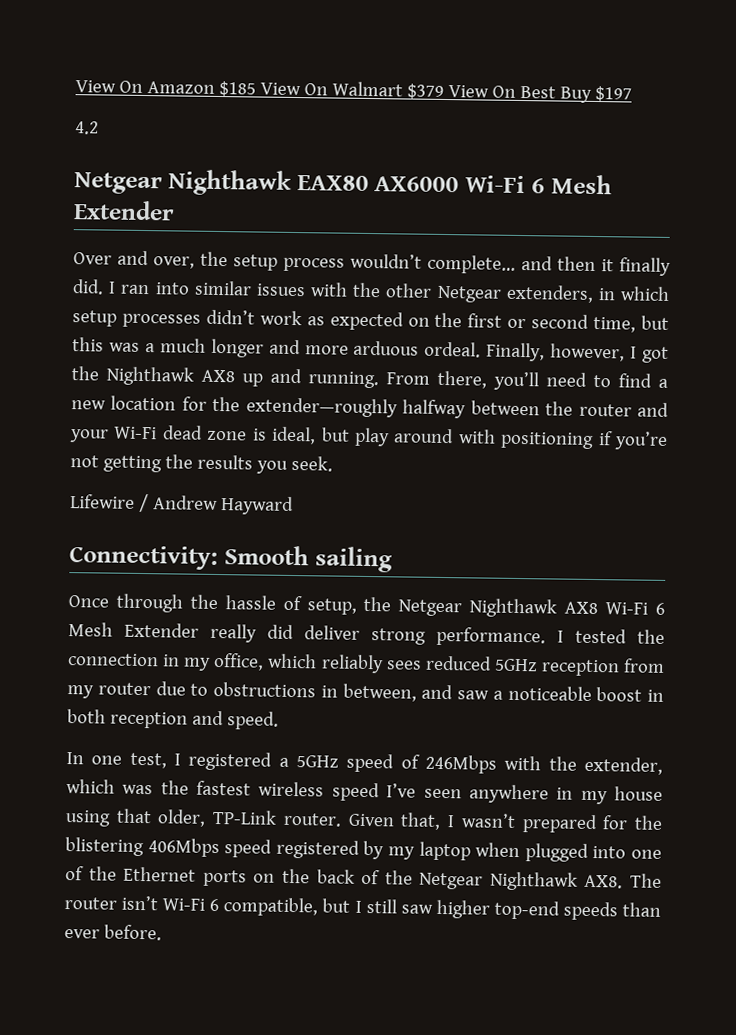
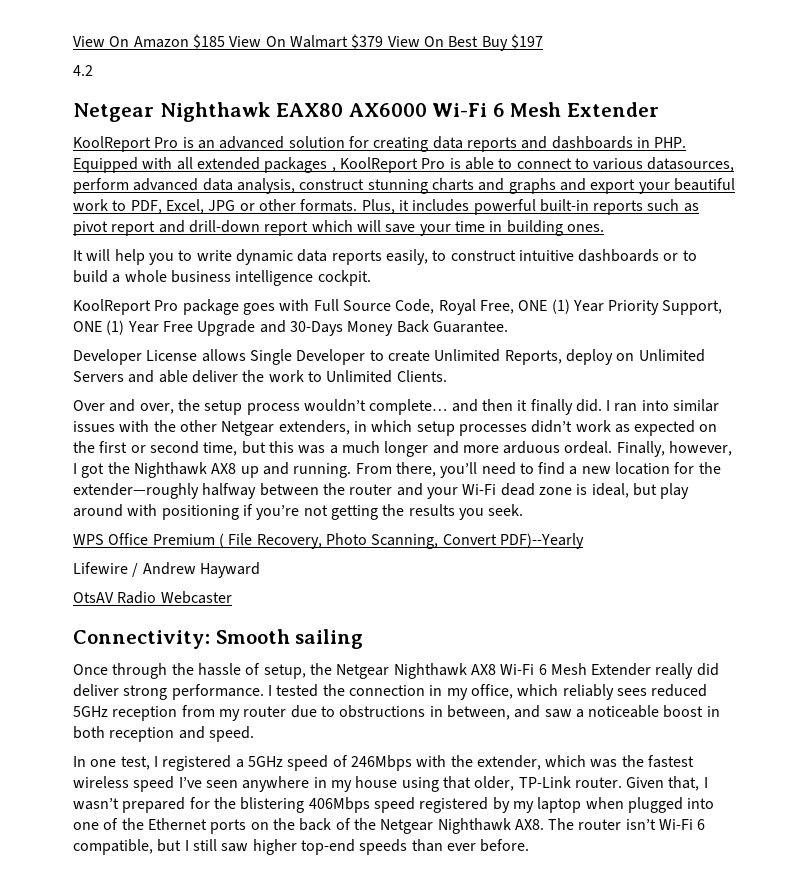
(175, 210) none -> [73,136,687,152] [73,157,735,173] [73,178,735,194] [73,199,699,215] [73,220,604,236] [73,249,697,265] [73,270,371,286] [73,299,723,315] [73,320,508,336] [73,349,705,365] [73,370,447,383] // KoolReport Pro is an advanced solution for creating data reports and dashboards in PHP. Equipped with all extended packages , KoolReport Pro is able to connect to various datasources, perform advanced data analysis, construct stunning charts and graphs and export your beautiful work to PDF, Excel, JPG or other formats. Plus, it includes powerful built-in reports such as pivot report and drill-down report which will save your time in building ones. // It will help you to write dynamic data reports easily, to construct intuitive dashboards or to build a whole business intelligence cockpit. // KoolReport Pro package goes with Full Source Code, Royal Free, ONE (1) Year Priority Support, ONE (1) Year Free Upgrade and 30-Days Money Back Guarantee. // Developer License allows Single Developer to create Unlimited Reports, deploy on Unlimited Servers and able deliver the work to Unlimited Clients.
(333, 463) none -> [73,533,584,549] // WPS Office Premium ( File Recovery, Photo Scanning, Convert PDF)--Yearly
(294, 506) none -> [73,591,232,604] // OtsAV Radio Webcaster

